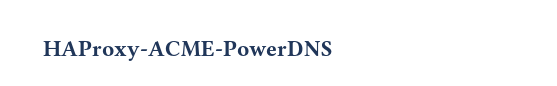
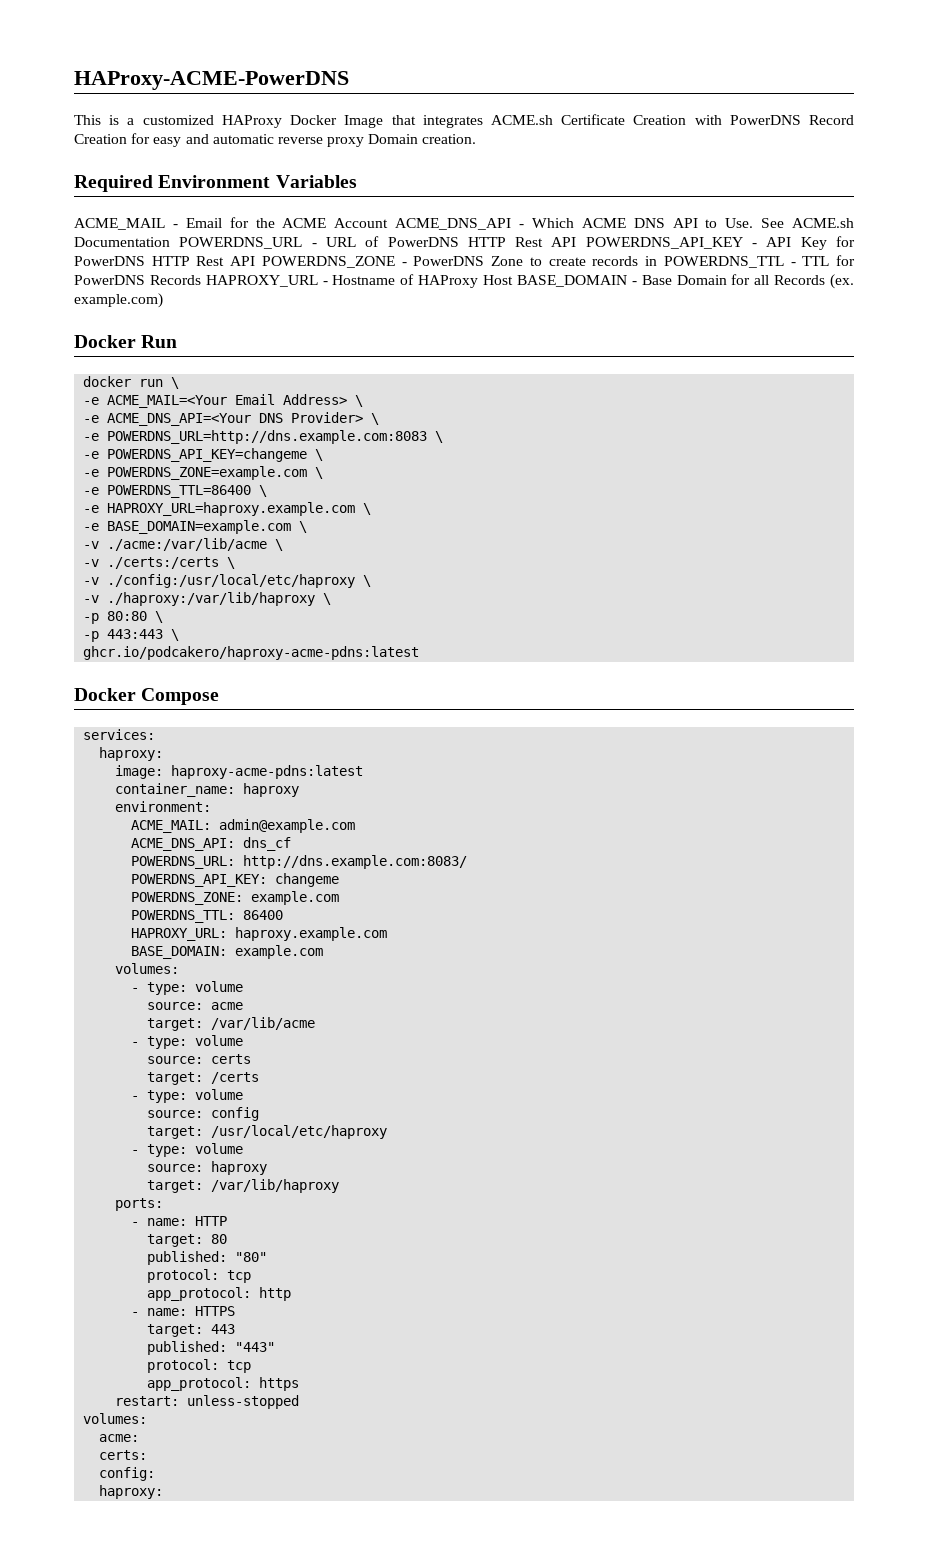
(332, 50) none -> [74,114,854,128] [74,133,477,147] [74,175,357,192] [74,217,854,230] [74,236,855,250] [74,255,856,268] [74,274,855,289] [74,293,163,308] [74,335,178,348] [83,376,180,389] [83,394,364,408] [83,412,380,426] [83,430,444,444] [83,448,324,462] [83,466,324,480] [83,485,268,498] [83,502,372,516] [83,520,308,534] [83,538,284,551] [83,557,236,569] [83,574,372,588] [83,592,332,606] [83,611,164,624] [83,629,180,642] [83,646,420,660] [74,688,220,705] [83,729,156,740] [99,747,164,761] [115,765,364,779] [115,783,300,797] [115,801,212,812] [131,819,356,833] [131,837,292,851] [131,855,468,869] [131,873,340,887] [131,891,340,905] [131,910,284,923] [131,927,388,941] [131,945,324,959] [115,963,180,974] [131,981,244,995] [147,1002,244,1010] [147,1017,316,1031] [131,1035,244,1049] [147,1054,252,1064] [147,1072,260,1085] [131,1089,244,1103] [147,1107,260,1121] [147,1125,388,1139] [131,1143,244,1157] [147,1161,268,1175] [147,1179,340,1193] [115,1198,164,1211] [131,1216,228,1226] [147,1234,228,1247] [147,1251,268,1265] [147,1269,252,1283] [147,1287,292,1301] [131,1306,236,1316] [147,1324,236,1337] [147,1341,276,1355] [147,1359,252,1373] [147,1377,300,1391] [115,1395,300,1409] [83,1413,148,1424] [99,1434,140,1442] [99,1450,148,1460] [99,1467,156,1481] [99,1485,164,1499] // This is a customized HAProxy Docker Image that integrates ACME.sh Certificate Creation with PowerDNS Record Creation for easy and automatic reverse proxy Domain creation. // Required Environment Variables // ACME_MAIL - Email for the ACME Account ACME_DNS_API - Which ACME DNS API to Use. See ACME.sh Documentation POWERDNS_URL - URL of PowerDNS HTTP Rest API POWERDNS_API_KEY - API Key for PowerDNS HTTP Rest API POWERDNS_ZONE - PowerDNS Zone to create records in POWERDNS_TTL - TTL for PowerDNS Records HAPROXY_URL - Hostname of HAProxy Host BASE_DOMAIN - Base Domain for all Records (ex. example.com) // Docker Run // docker run \ // -e ACME_MAIL=<Your Email Address> \ // -e ACME_DNS_API=<Your DNS Provider> \ // -e POWERDNS_URL=http://dns.example.com:8083 \ // -e POWERDNS_API_KEY=changeme \ // -e POWERDNS_ZONE=example.com \ // -e POWERDNS_TTL=86400 \ // -e HAPROXY_URL=haproxy.example.com \ // -e BASE_DOMAIN=example.com \ // -v ./acme:/var/lib/acme \ // -v ./certs:/certs \ // -v ./config:/usr/local/etc/haproxy \ // -v ./haproxy:/var/lib/haproxy \ // -p 80:80 \ // -p 443:443 \ // ghcr.io/podcakero/haproxy-acme-pdns:latest // Docker Compose // services: // haproxy: // image: haproxy-acme-pdns:latest // container_name: haproxy // environment: // ACME_MAIL: admin@example.com // ACME_DNS_API: dns_cf // POWERDNS_URL: http://dns.example.com:8083/ // POWERDNS_API_KEY: changeme // POWERDNS_ZONE: example.com // POWERDNS_TTL: 86400 // HAPROXY_URL: haproxy.example.com // BASE_DOMAIN: example.com // volumes: // - type: volume // source: acme // target: /var/lib/acme // - type: volume // source: certs // target: /certs // - type: volume // source: config // target: /usr/local/etc/haproxy // - type: volume // source: haproxy // target: /var/lib/haproxy // ports: // - name: HTTP // target: 80 // published: "80" // protocol: tcp // app_protocol: http // - name: HTTPS // target: 443 // published: "443" // protocol: tcp // app_protocol: https // restart: unless-stopped // volumes: // acme: // certs: // config: // haproxy:

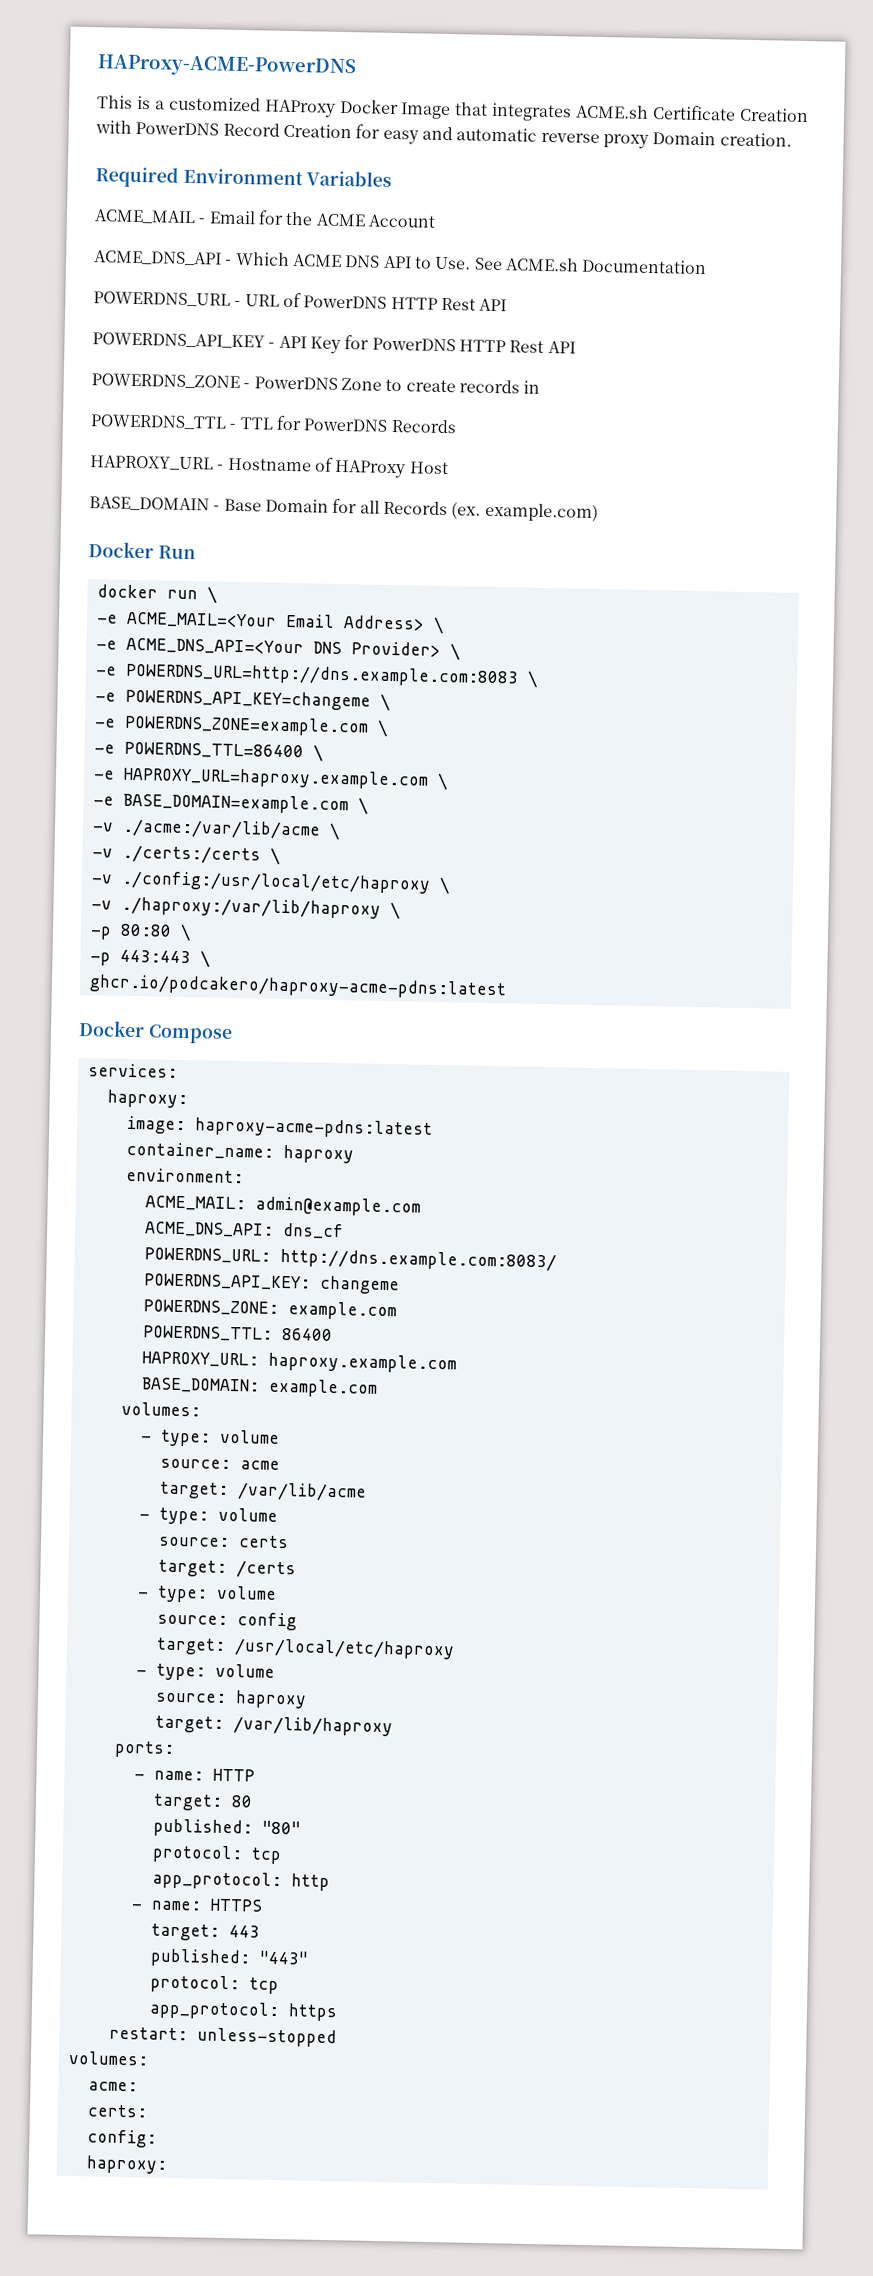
(389, 223) none -> (436, 221) //
(170, 242) none -> (708, 266) //
(577, 242) none -> (508, 305) //
(256, 261) none -> (576, 347) //
(658, 261) none -> (541, 387) //
(201, 280) none -> (457, 426) //
(514, 280) none -> (449, 468) //

